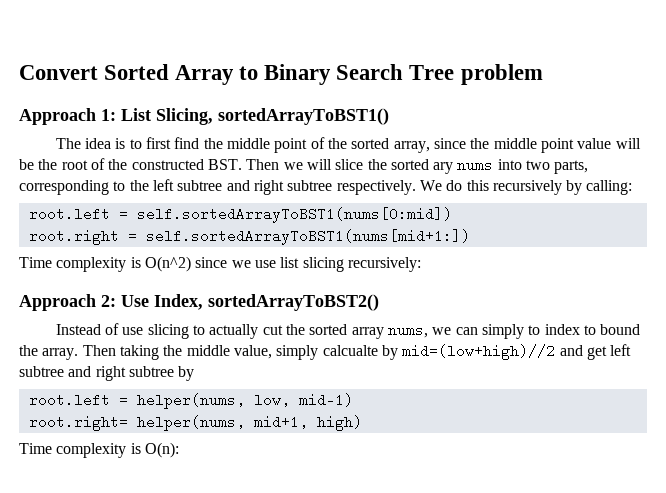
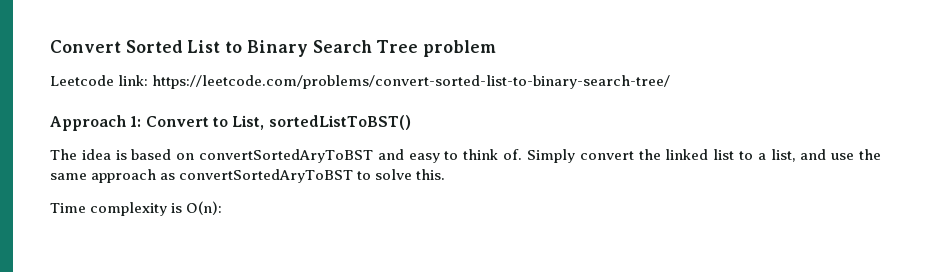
[175,65,235,85] Array -> [187,40,221,53] List
(543, 74) none -> [50,75,671,89] // Leetcode link: https://leetcode.com/problems/convert-sorted-list-to-binary-search-tree/
[121,108,389,125] List Slicing, sortedArrayToBST1() -> [145,115,411,130] Convert to List, sortedListToBST()
[129,137,641,153] [19,158,589,174] [19,179,633,195] [28,207,452,223] [28,229,470,245] [19,256,421,272] [19,294,379,311] [55,323,641,339] [19,344,632,360] [19,366,195,381] [28,393,353,409] [28,415,362,431] to first find the middle point of the sorted array, since the middle point value will be the root of the constructed BST. Then we will slice the sorted ary nums into two parts, corresponding to the left subtree and right subtree respectively. We do this recursively by calling: // root.left = self.sortedArrayToBST1(nums[0:mid]) // root.right = self.sortedArrayToBST1(nums[mid+1:]) // Time complexity is O(n^2) since we use list slicing recursively: // Approach 2: Use Index, sortedArrayToBST2() // Instead of use slicing to actually cut the sorted array nums, we can simply to index to bound the array. Then taking the middle value, simply calcualte by mid=(low+high)//2 and get left subtree and right subtree by // root.left = helper(nums, low, mid-1) // root.right= helper(nums, mid+1, high) -> [131,149,882,163] [50,169,446,183] based on convertSortedAryToBST and easy to think of. Simply convert the linked list to a list, and use the same approach as convertSortedAryToBST to solve this.

